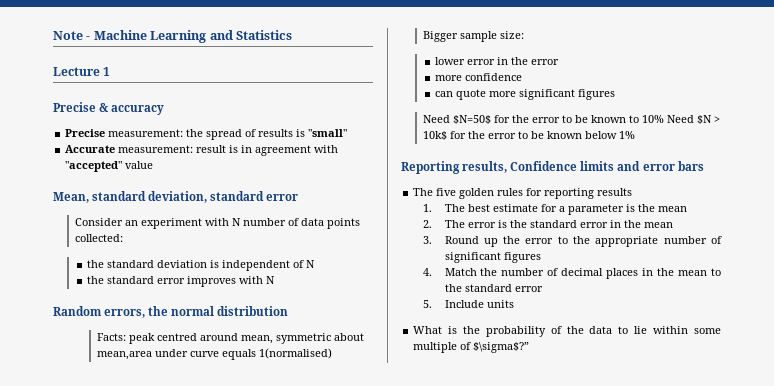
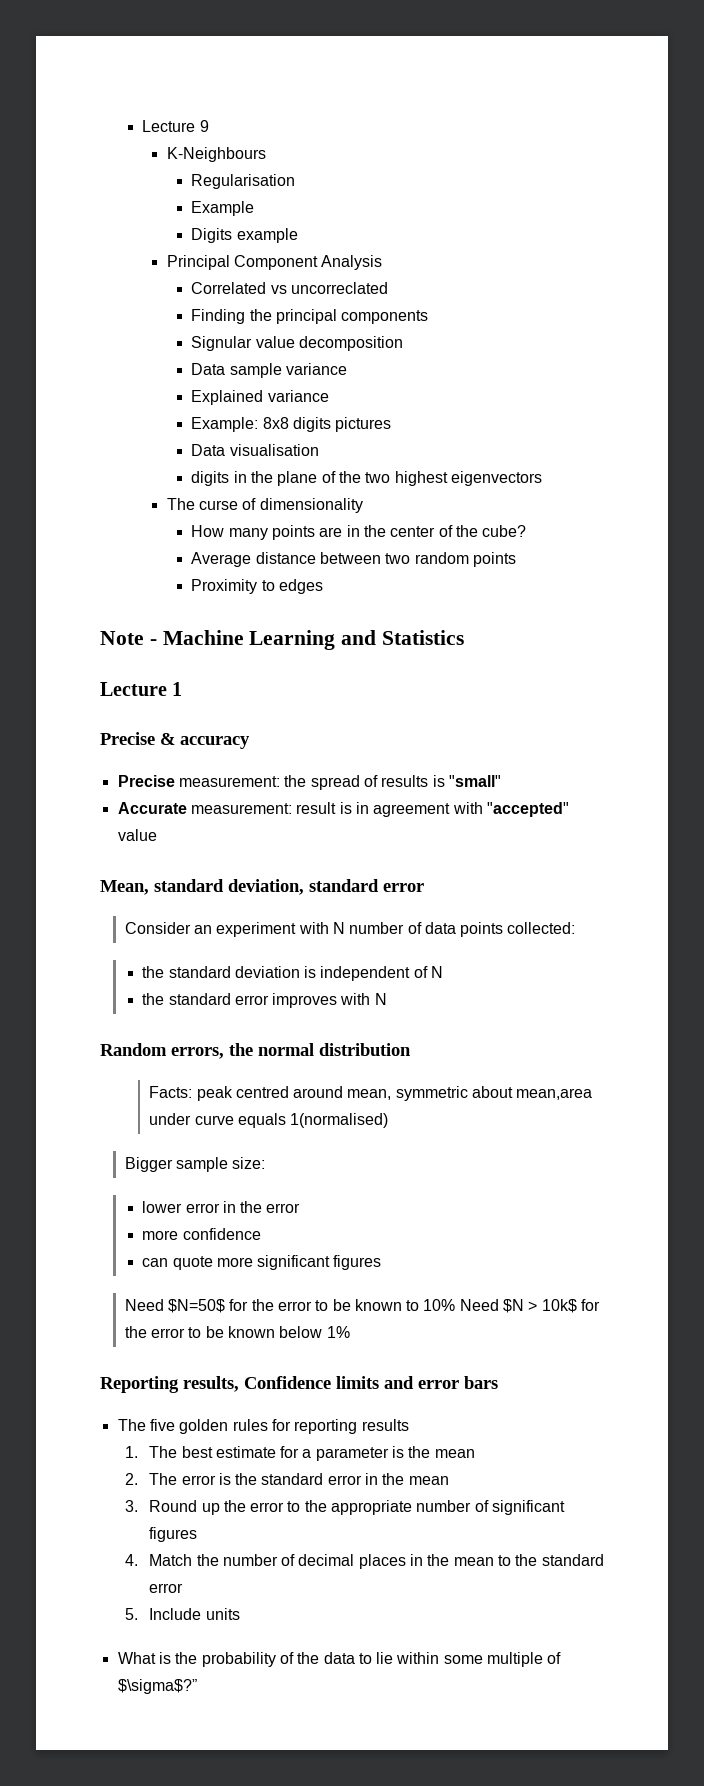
(53, 35) none -> [142,120,209,132] [166,147,266,162] [191,174,296,189] [191,201,255,216] [191,228,298,243] [166,255,383,270] [191,282,389,294] [191,309,429,324] [191,336,404,351] [191,363,348,378] [191,390,329,405] [191,417,392,432] [191,444,319,456] [191,471,542,486] [166,498,363,513] [191,525,527,540] [191,552,516,567] [191,579,324,594] Lecture 9 // K-Neighbours // Regularisation // Example // Digits example // Principal Component Analysis // Correlated vs uncorreclated // Finding the principal components // Signular value decomposition // Data sample variance // Explained variance // Example: 8x8 digits pictures // Data visualisation // digits in the plane of the two highest eigenvectors // The curse of dimensionality // How many points are in the center of the cube? // Average distance between two random points // Proximity to edges //

